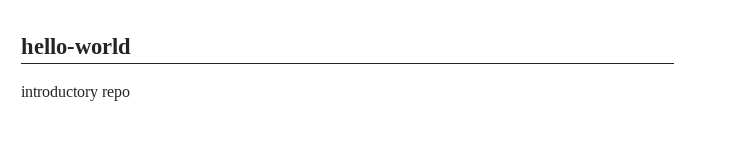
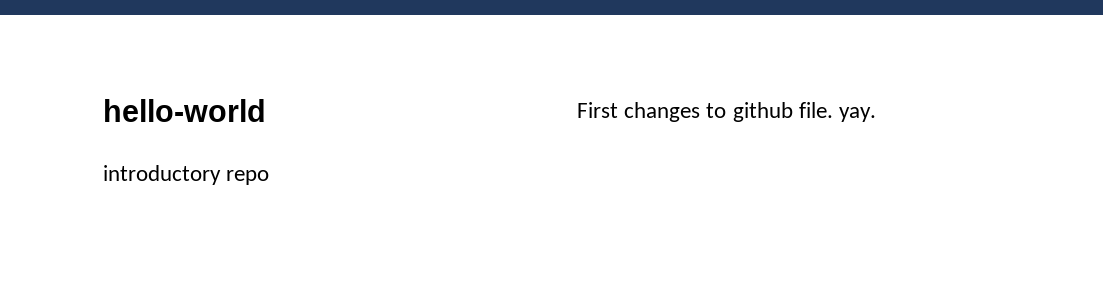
(131, 95) none -> [577,102,877,122] // First changes to github file. yay.

